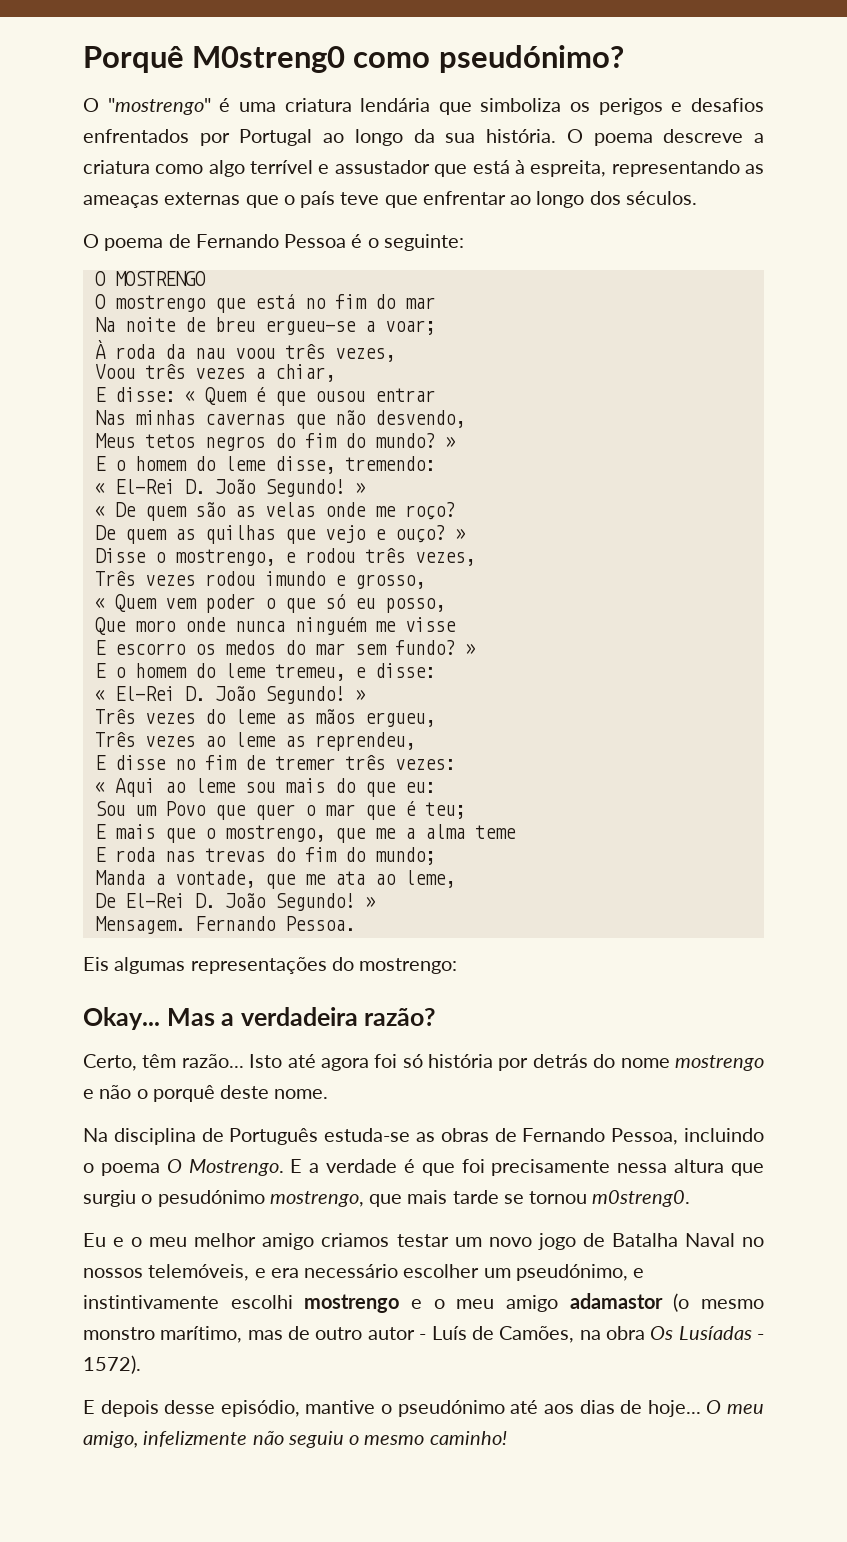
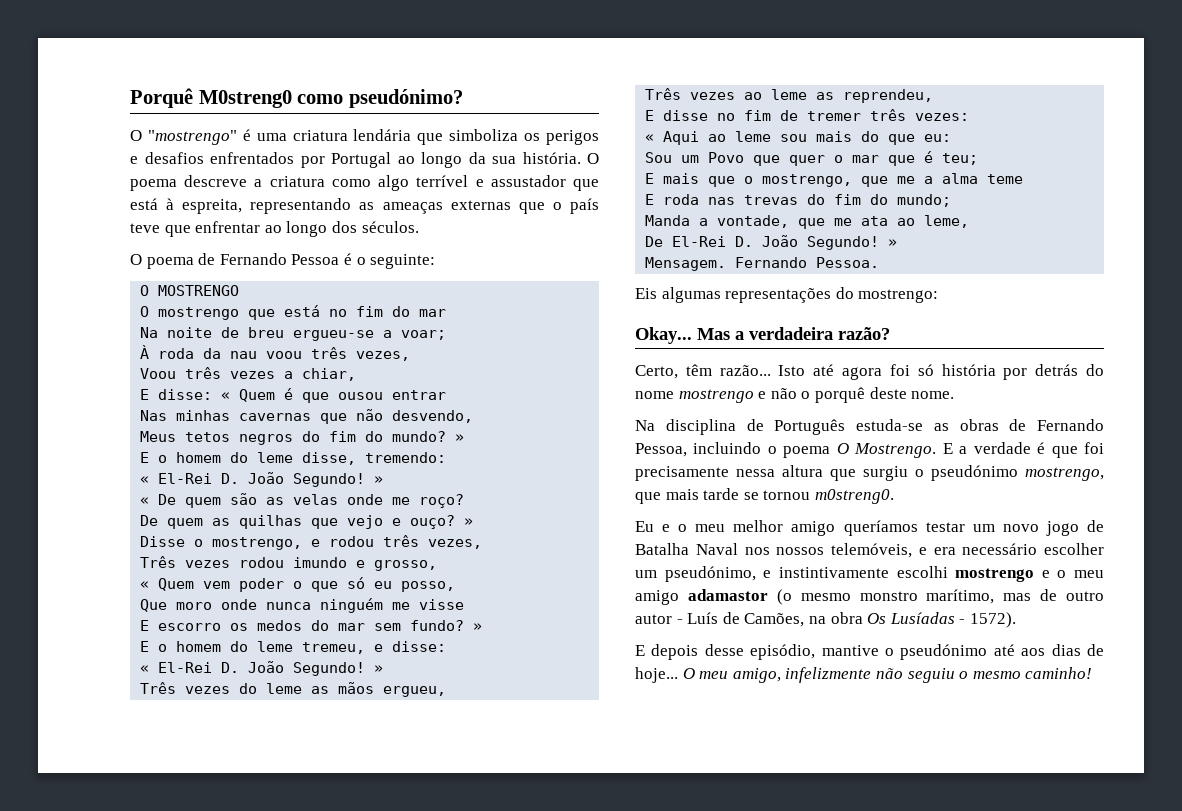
[157,1190,265,1207] pesudónimo -> [931,465,1018,481] pseudónimo
[321,1233,390,1247] criamos -> [843,520,918,536] queríamos
[741,1237,764,1247] no -> [744,547,770,555] nos

